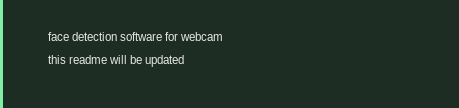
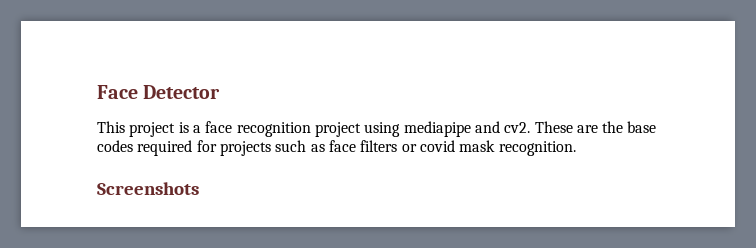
[48,32,224,41] [48,55,185,67] face detection software for webcam // this readme will be updated -> [97,85,221,99] [97,121,657,137] [97,140,576,156] [97,182,199,195] Face Detector // This project is a face recognition project using mediapipe and cv2. These are the base codes required for projects such as face filters or covid mask recognition. // Screenshots

